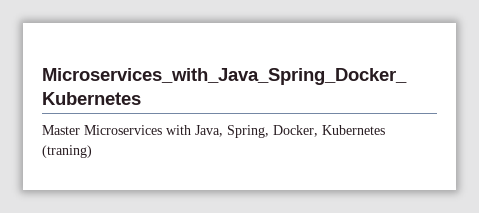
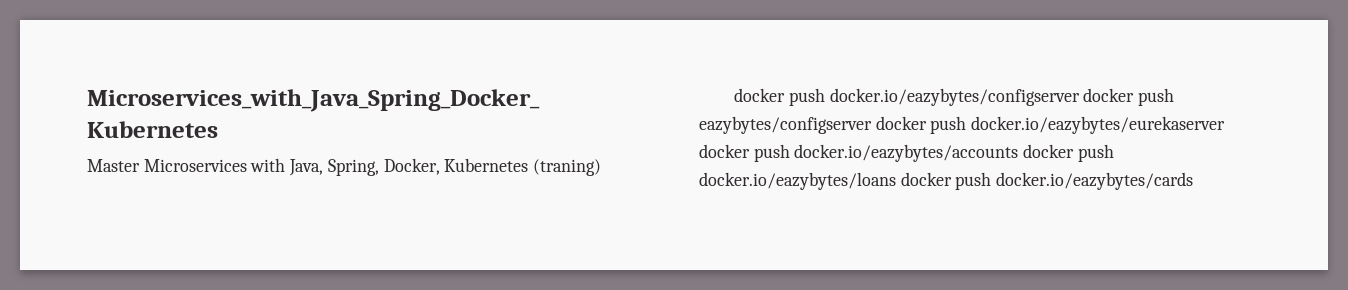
(92, 151) none -> [734,88,1175,106] [699,116,1226,134] [699,144,1114,162] [699,172,1194,190] // docker push docker.io/eazybytes/configserver docker push eazybytes/configserver docker push docker.io/eazybytes/eurekaserver docker push docker.io/eazybytes/accounts docker push docker.io/eazybytes/loans docker push docker.io/eazybytes/cards

